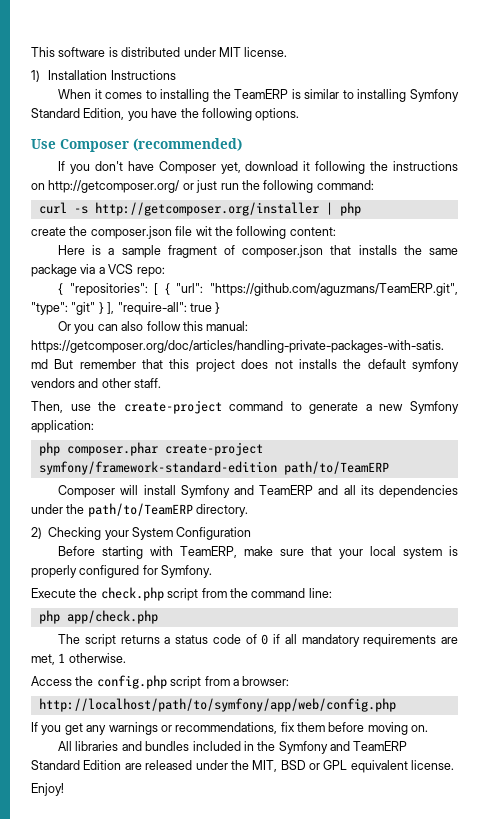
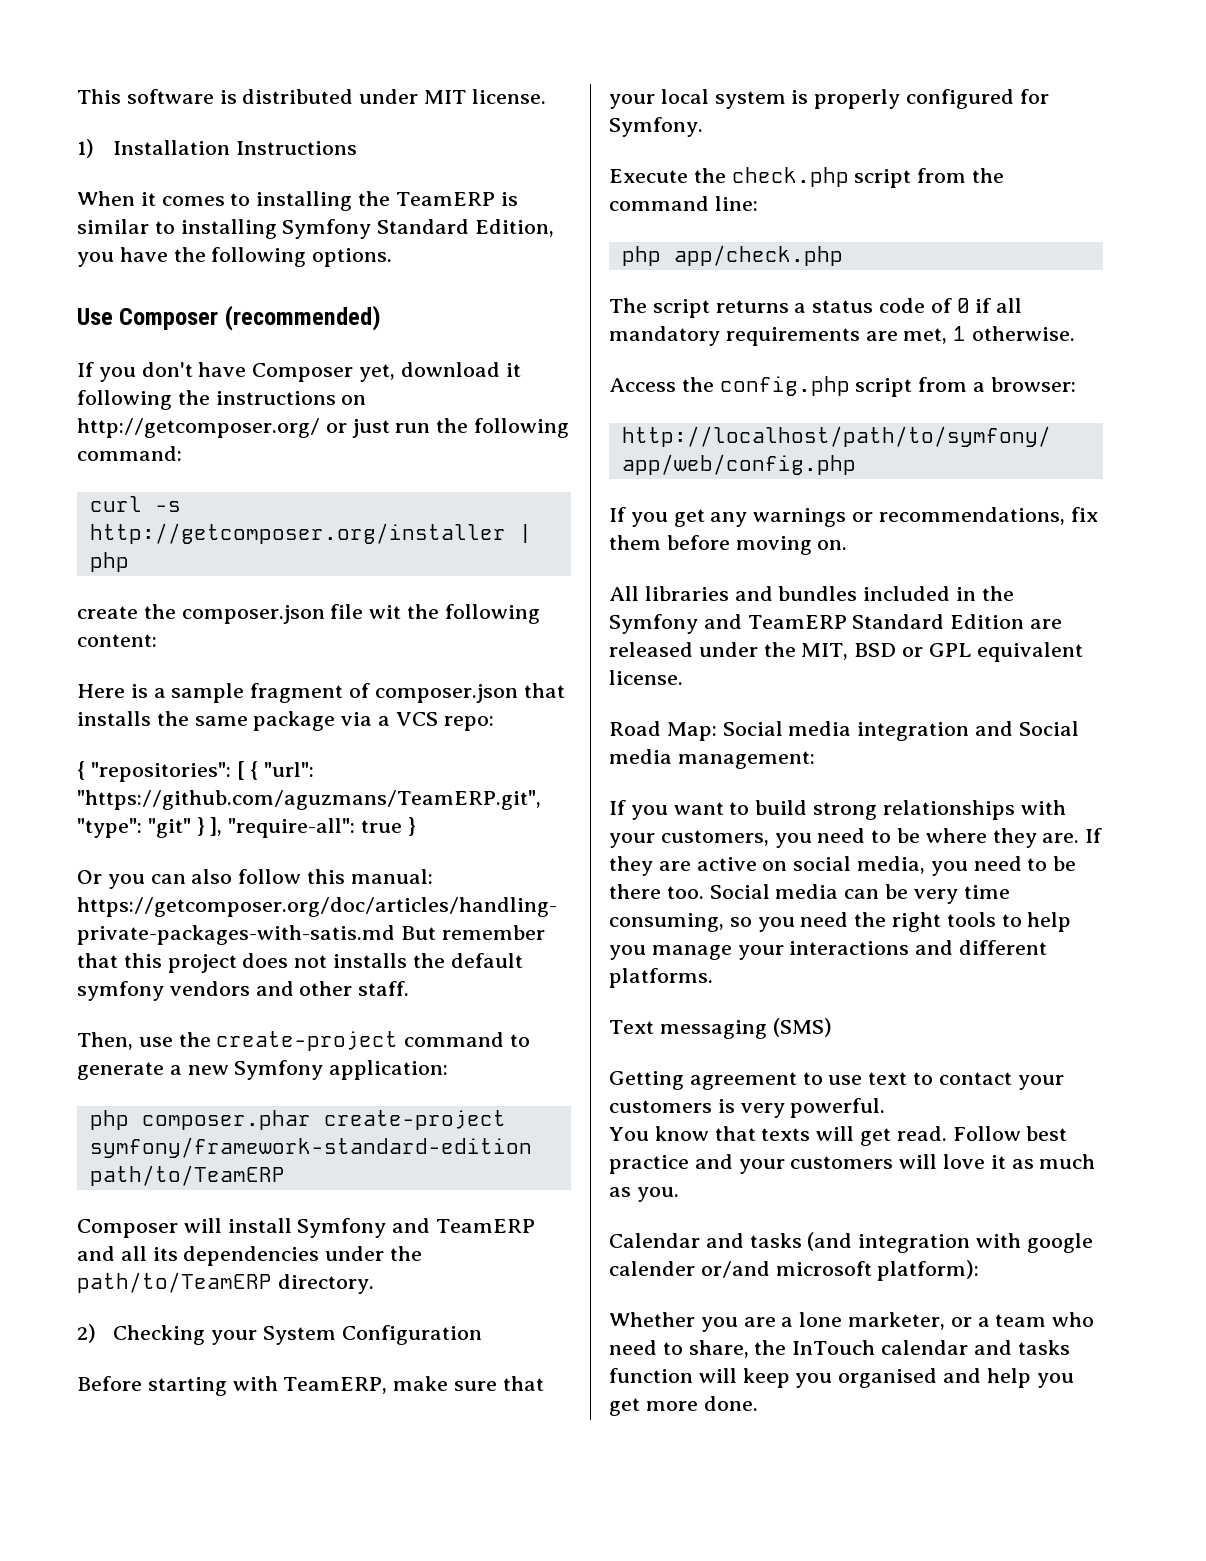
[31,783,64,796] Enjoy! -> [609,721,1079,741] [609,749,815,769] [609,800,1066,820] [609,828,1103,848] [609,856,1077,876] [609,884,1010,904] [609,912,1072,932] [609,940,1048,960] [609,968,713,988] [609,1018,832,1039] [609,1071,1064,1090] [609,1098,886,1118] [609,1126,1068,1146] [609,1154,1096,1174] [609,1187,679,1202] [609,1232,1093,1253] [609,1260,980,1281] [609,1312,1095,1332] [609,1340,1070,1358] [609,1368,1074,1388] [609,1396,758,1416] Road Map: Social media integration and Social media management: // If you want to build strong relationships with your customers, you need to be where they are. If they are active on social media, you need to be there too. Social media can be very time consuming, so you need the right tools to help you manage your interactions and different platforms. // Text messaging (SMS) // Getting agreement to use text to contact your customers is very powerful. // You know that texts will get read. Follow best practice and your customers will love it as much as you. // Calendar and tasks (and integration with google calender or/and microsoft platform): // Whether you are a lone marketer, or a team who need to share, the InTouch calendar and tasks function will keep you organised and help you get more done.

